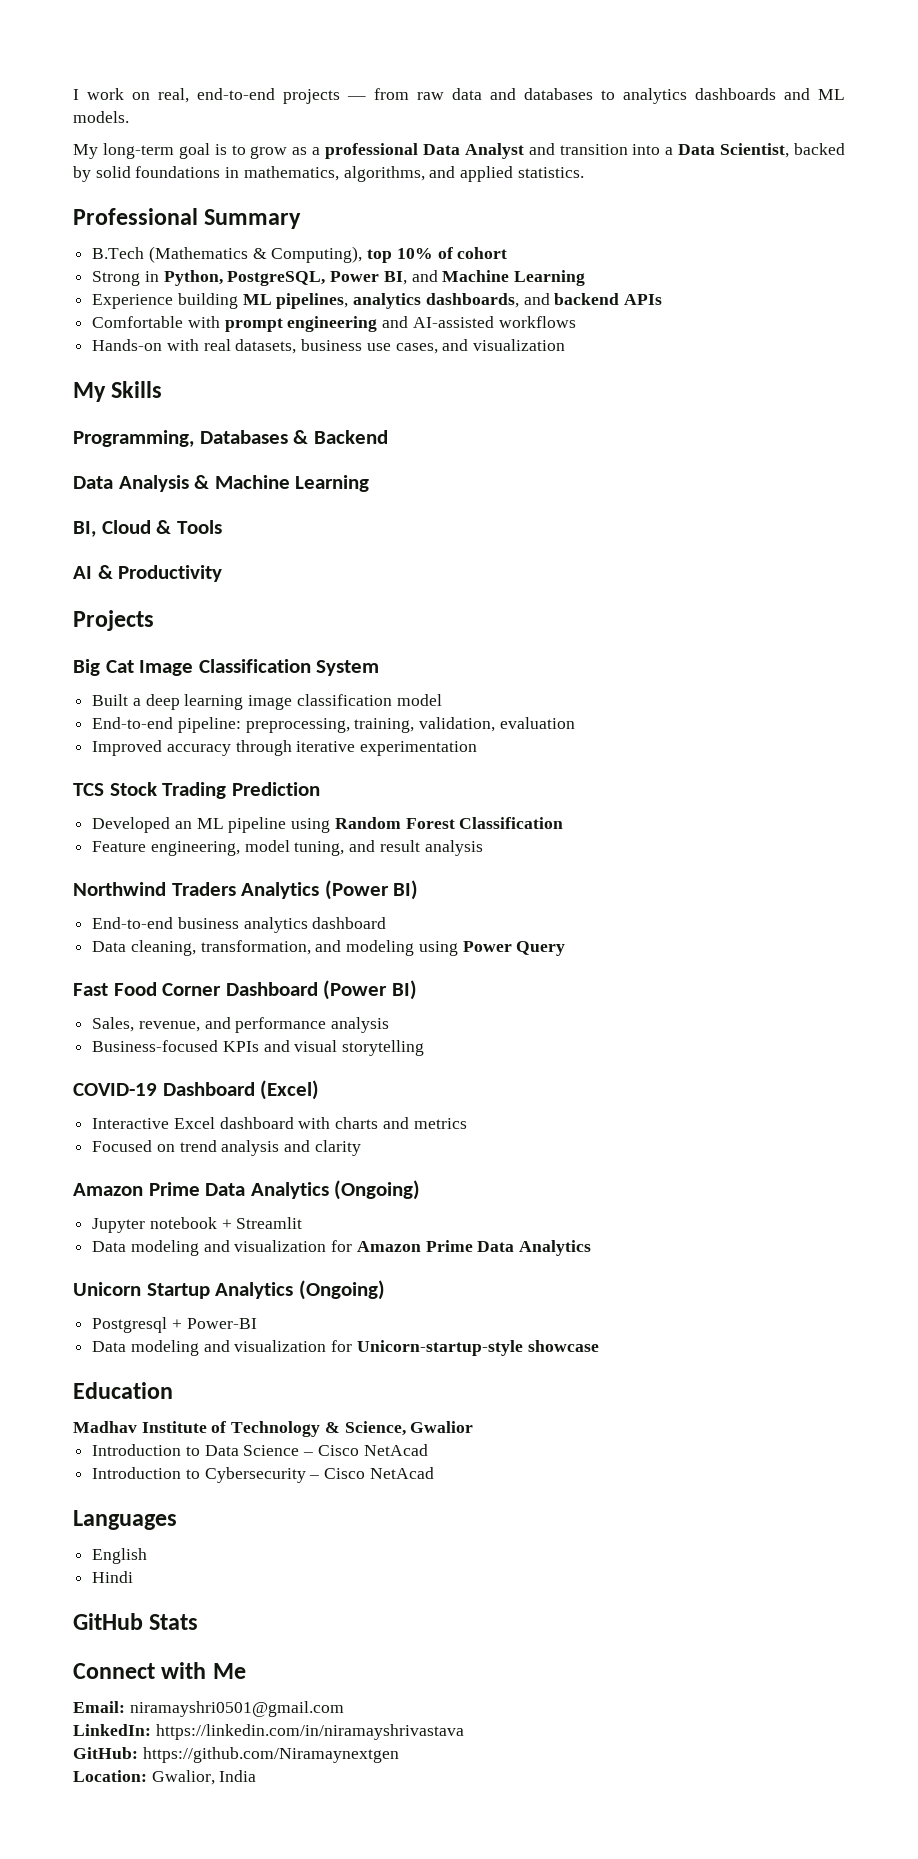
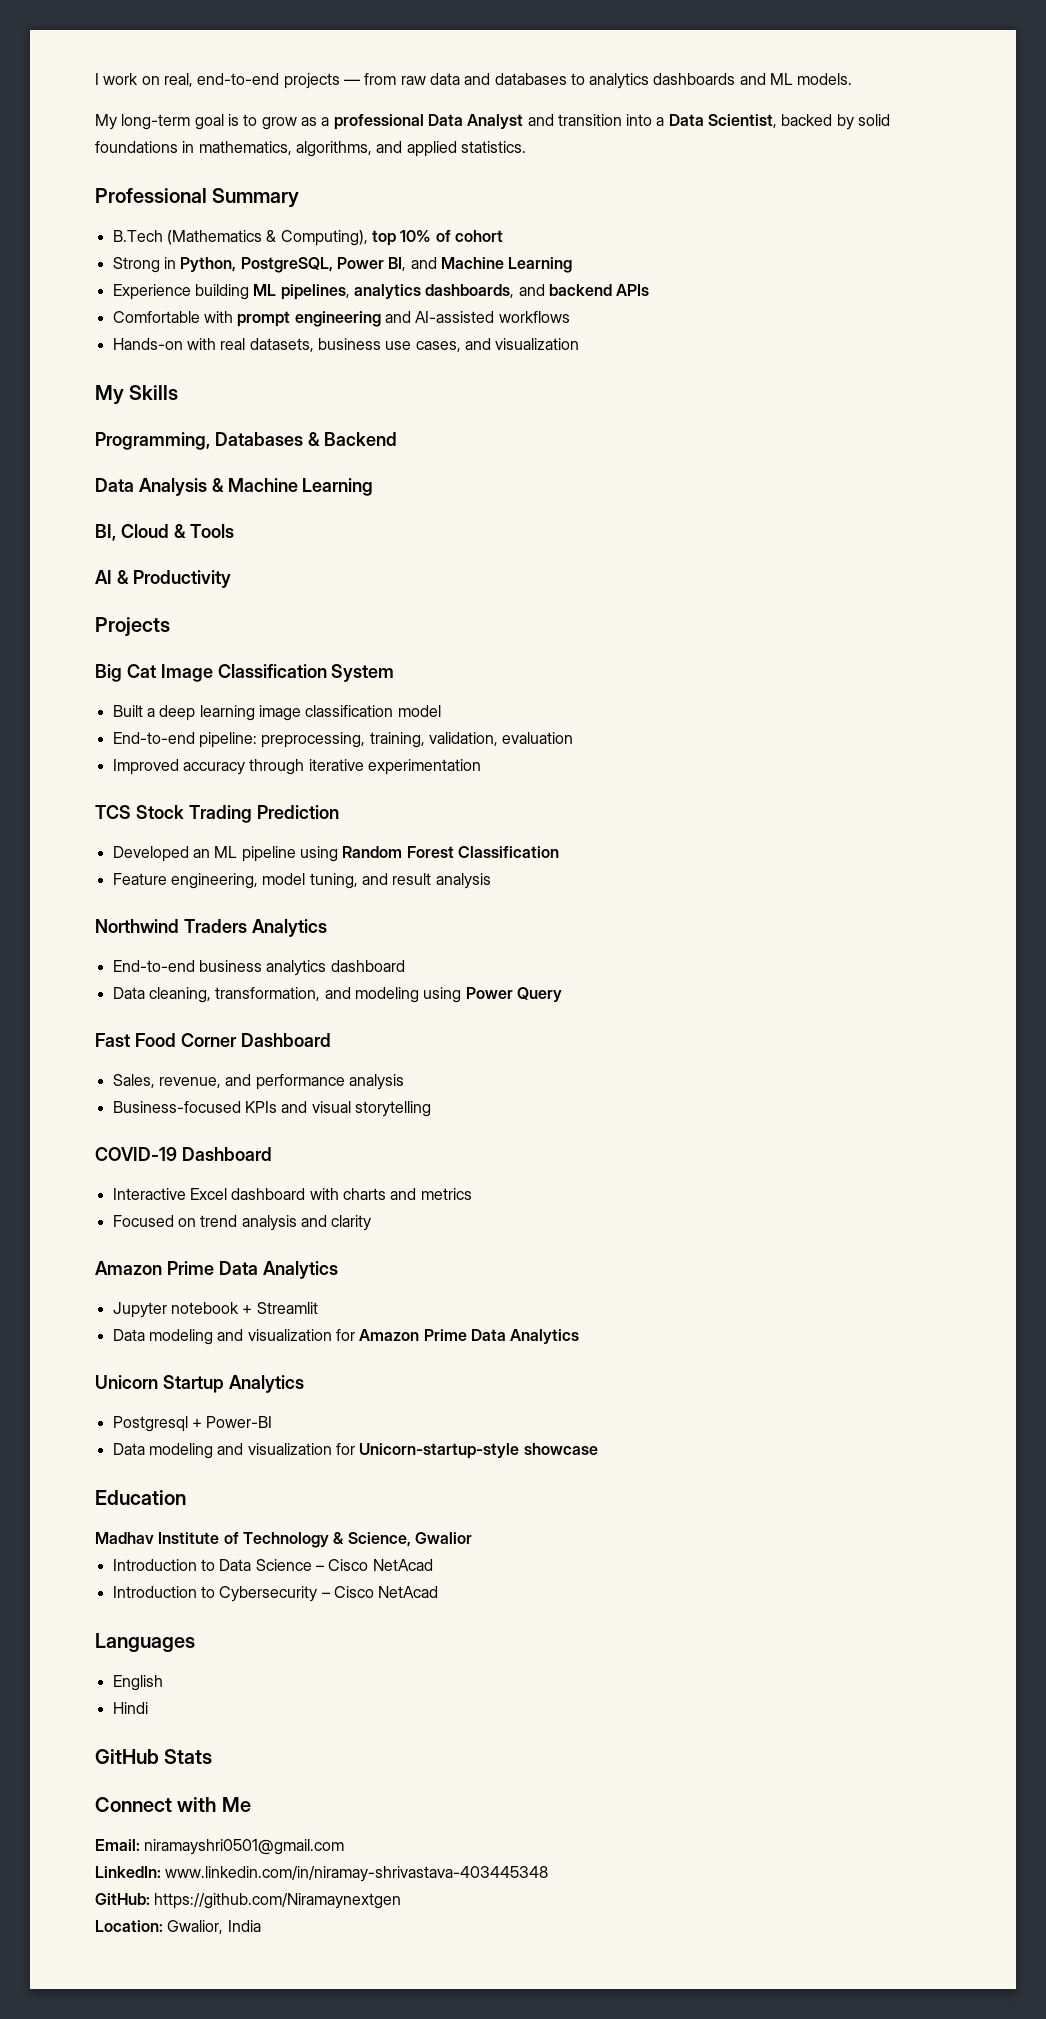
[324,880,419,900] (Power BI) -> (327, 928) none
[323,980,417,1000] (Power BI) -> (331, 1040) none
[260,1080,320,1100] (Excel) -> (272, 1154) none
[334,1180,421,1200] (Ongoing) -> (338, 1270) none
[298,1280,385,1300] (Ongoing) -> (304, 1384) none
[155,1724,464,1740] https://linkedin.com/in/niramayshrivastava -> [165,1866,549,1882] www.linkedin.com/in/niramay-shrivastava-403445348

